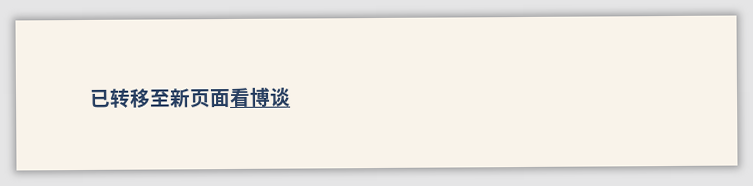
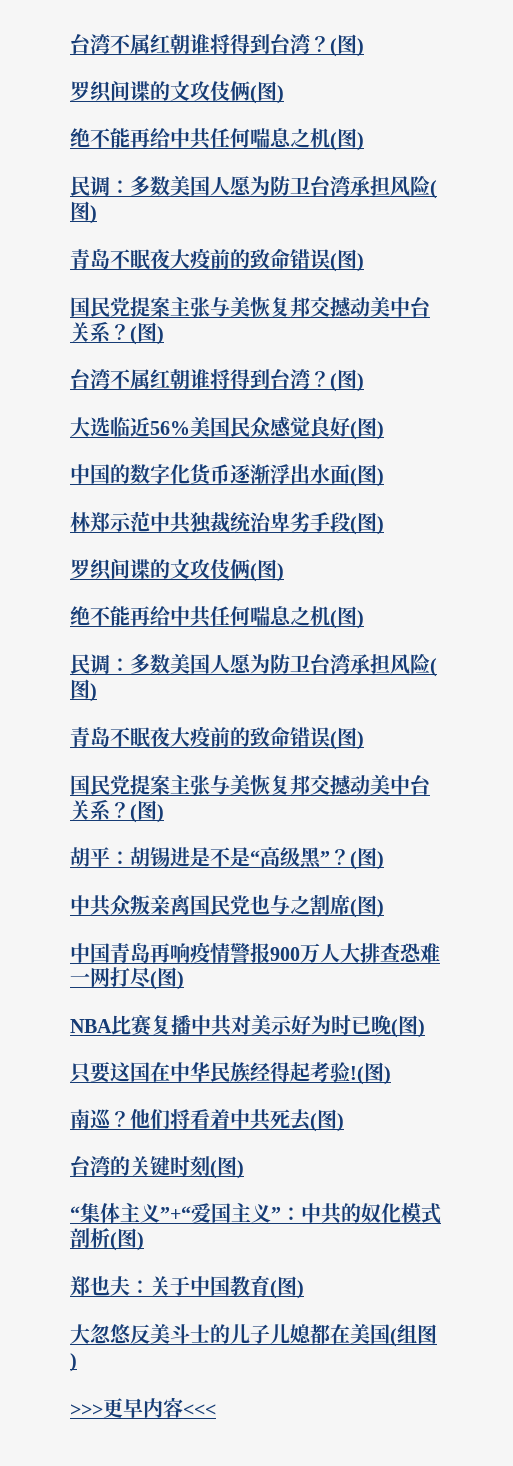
[89,87,291,109] 已转移至新页面看博谈 -> [70,34,364,57] [70,81,284,104] [70,128,364,151] [70,175,437,199] [70,201,97,224] [70,248,364,272] [70,296,431,318] [70,321,164,345] [70,369,364,392] [70,416,384,440] [70,464,384,487] [70,511,384,535] [70,559,284,582] [70,606,364,629] [70,653,437,677] [70,679,97,702] [70,726,364,750] [70,774,431,796] [70,799,164,823] [70,847,384,870] [70,894,384,918] [70,942,440,963] [70,967,184,990] [70,1014,425,1038] [70,1062,391,1085] [70,1109,344,1132] [70,1156,244,1179] [70,1203,441,1224] [70,1228,144,1251] [70,1275,304,1299] [70,1323,437,1347] [70,1353,77,1372] [70,1397,216,1418] 台湾不属红朝谁将得到台湾？(图) // 罗织间谍的文攻伎俩(图) // 绝不能再给中共任何喘息之机(图) // 民调：多数美国人愿为防卫台湾承担风险(图) // 青岛不眠夜大疫前的致命错误(图) // 国民党提案主张与美恢复邦交撼动美中台关系？(图) // 台湾不属红朝谁将得到台湾？(图) // 大选临近56%美国民众感觉良好(图) // 中国的数字化货币逐渐浮出水面(图) // 林郑示范中共独裁统治卑劣手段(图) // 罗织间谍的文攻伎俩(图) // 绝不能再给中共任何喘息之机(图) // 民调：多数美国人愿为防卫台湾承担风险(图) // 青岛不眠夜大疫前的致命错误(图) // 国民党提案主张与美恢复邦交撼动美中台关系？(图) // 胡平：胡锡进是不是“高级黑”？(图) // 中共众叛亲离国民党也与之割席(图) // 中国青岛再响疫情警报900万人大排查恐难一网打尽(图) // NBA比赛复播中共对美示好为时已晚(图) // 只要这国在中华民族经得起考验!(图) // 南巡？他们将看着中共死去(图) // 台湾的关键时刻(图) // “集体主义”+“爱国主义”：中共的奴化模式剖析(图) // 郑也夫：关于中国教育(图) // 大忽悠反美斗士的儿子儿媳都在美国(组图) // >>>更早内容<<<

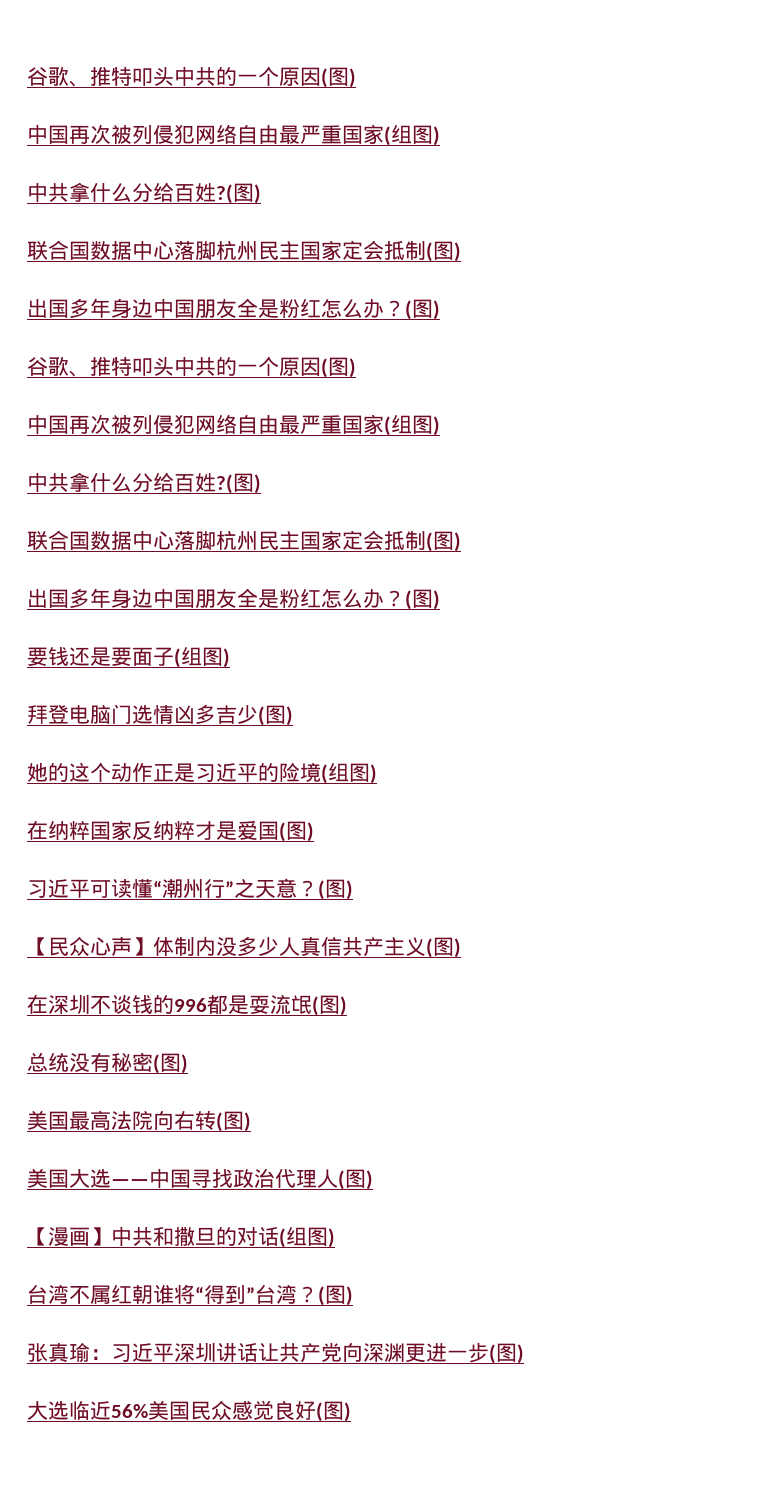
[70,34,364,57] [70,81,284,104] [70,128,364,151] [70,175,437,199] [70,201,97,224] [70,248,364,272] [70,296,431,318] [70,321,137,345] 台湾不属红朝谁将得到台湾？(图) // 罗织间谍的文攻伎俩(图) // 绝不能再给中共任何喘息之机(图) // 民调：多数美国人愿为防卫台湾承担风险(图) // 青岛不眠夜大疫前的致命错误(图) // 国民党提案主张与美恢复邦交撼动美中台关系？( -> [27,66,356,88] [27,124,440,146] [27,182,261,204] [27,240,461,262] [27,298,440,320] [27,356,356,378] [27,414,440,436] [27,472,261,494] [27,530,461,552] [27,588,440,610] [27,647,230,668] [27,704,293,726] [27,762,377,784] [27,820,314,842] [27,878,353,900] [27,936,461,958] [27,994,347,1016] [27,1052,188,1074] [27,1110,251,1132] [27,1168,373,1190] [27,1226,307,1248] 谷歌、推特叩头中共的一个原因(图) // 中国再次被列侵犯网络自由最严重国家(组图) // 中共拿什么分给百姓?(图) // 联合国数据中心落脚杭州民主国家定会抵制(图) // 出国多年身边中国朋友全是粉红怎么办？(图) // 谷歌、推特叩头中共的一个原因(图) // 中国再次被列侵犯网络自由最严重国家(组图) // 中共拿什么分给百姓?(图) // 联合国数据中心落脚杭州民主国家定会抵制(图) // 出国多年身边中国朋友全是粉红怎么办？(图) // 要钱还是要面子(组图) // 拜登电脑门选情凶多吉少(图) // 她的这个动作正是习近平的险境(组图) // 在纳粹国家反纳粹才是爱国(图) // 习近平可读懂“潮州行”之天意？(图) // 【民众心声】体制内没多少人真信共产主义(图) // 在深圳不谈钱的996都是耍流氓(图) // 总统没有秘密(图) // 美国最高法院向右转(图) // 美国大选——中国寻找政治代理人(图) // 【漫画】中共和撒旦的对话(组
[230,369,364,392] 得到台湾？(图) -> [195,1284,353,1306] [27,1342,524,1364] “得到”台湾？(图) // 张真瑜：习近平深圳讲话让共产党向深渊更进一步(图)
[70,464,384,487] [70,511,384,535] [70,559,284,582] [70,606,364,629] [70,653,437,677] [70,679,97,702] [70,726,364,750] [70,774,431,796] [70,799,164,823] [70,847,384,870] [70,894,384,918] [70,942,440,963] [70,967,184,990] [70,1014,425,1038] [70,1062,391,1085] [70,1109,344,1132] [70,1156,244,1179] [70,1203,441,1224] [70,1228,144,1251] [70,1275,304,1299] [70,1323,437,1347] [70,1353,77,1372] [70,1397,216,1418] // 中国的数字化货币逐渐浮出水面(图) // 林郑示范中共独裁统治卑劣手段(图) // 罗织间谍的文攻伎俩(图) // 绝不能再给中共任何喘息之机(图) // 民调：多数美国人愿为防卫台湾承担风险(图) // 青岛不眠夜大疫前的致命错误(图) // 国民党提案主张与美恢复邦交撼动美中台关系？(图) // 胡平：胡锡进是不是“高级黑”？(图) // 中共众叛亲离国民党也与之割席(图) // 中国青岛再响疫情警报900万人大排查恐难一网打尽(图) // NBA比赛复播中共对美示好为时已晚(图) // 只要这国在中华民族经得起考验!(图) // 南巡？他们将看着中共死去(图) // 台湾的关键时刻(图) // “集体主义”+“爱国主义”：中共的奴化模式剖析(图) // 郑也夫：关于中国教育(图) // 大忽悠反美斗士的儿子儿媳都在美国(组图) // >>>更早内容<<< -> (351, 1412) none

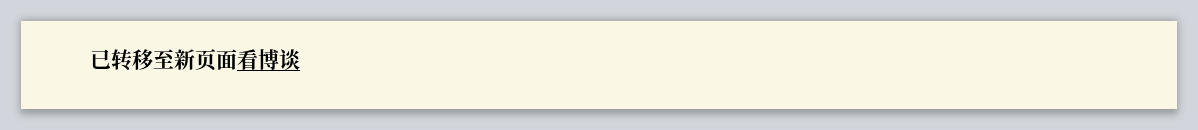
[27,66,356,88] [27,124,440,146] [27,182,261,204] [27,240,461,262] [27,298,440,320] [27,356,356,378] [27,414,440,436] [27,472,261,494] [27,530,461,552] [27,588,440,610] [27,647,230,668] [27,704,293,726] [27,762,377,784] [27,820,314,842] [27,878,353,900] [27,936,461,958] [27,994,347,1016] [27,1052,188,1074] [27,1110,251,1132] [27,1168,373,1190] [27,1226,335,1248] [27,1284,353,1306] [27,1342,524,1364] [27,1400,351,1422] 谷歌、推特叩头中共的一个原因(图) // 中国再次被列侵犯网络自由最严重国家(组图) // 中共拿什么分给百姓?(图) // 联合国数据中心落脚杭州民主国家定会抵制(图) // 出国多年身边中国朋友全是粉红怎么办？(图) // 谷歌、推特叩头中共的一个原因(图) // 中国再次被列侵犯网络自由最严重国家(组图) // 中共拿什么分给百姓?(图) // 联合国数据中心落脚杭州民主国家定会抵制(图) // 出国多年身边中国朋友全是粉红怎么办？(图) // 要钱还是要面子(组图) // 拜登电脑门选情凶多吉少(图) // 她的这个动作正是习近平的险境(组图) // 在纳粹国家反纳粹才是爱国(图) // 习近平可读懂“潮州行”之天意？(图) // 【民众心声】体制内没多少人真信共产主义(图) // 在深圳不谈钱的996都是耍流氓(图) // 总统没有秘密(图) // 美国最高法院向右转(图) // 美国大选——中国寻找政治代理人(图) // 【漫画】中共和撒旦的对话(组图) // 台湾不属红朝谁将“得到”台湾？(图) // 张真瑜：习近平深圳讲话让共产党向深渊更进一步(图) // 大选临近56%美国民众感觉良好(图) -> [90,49,300,71] 已转移至新页面看博谈

